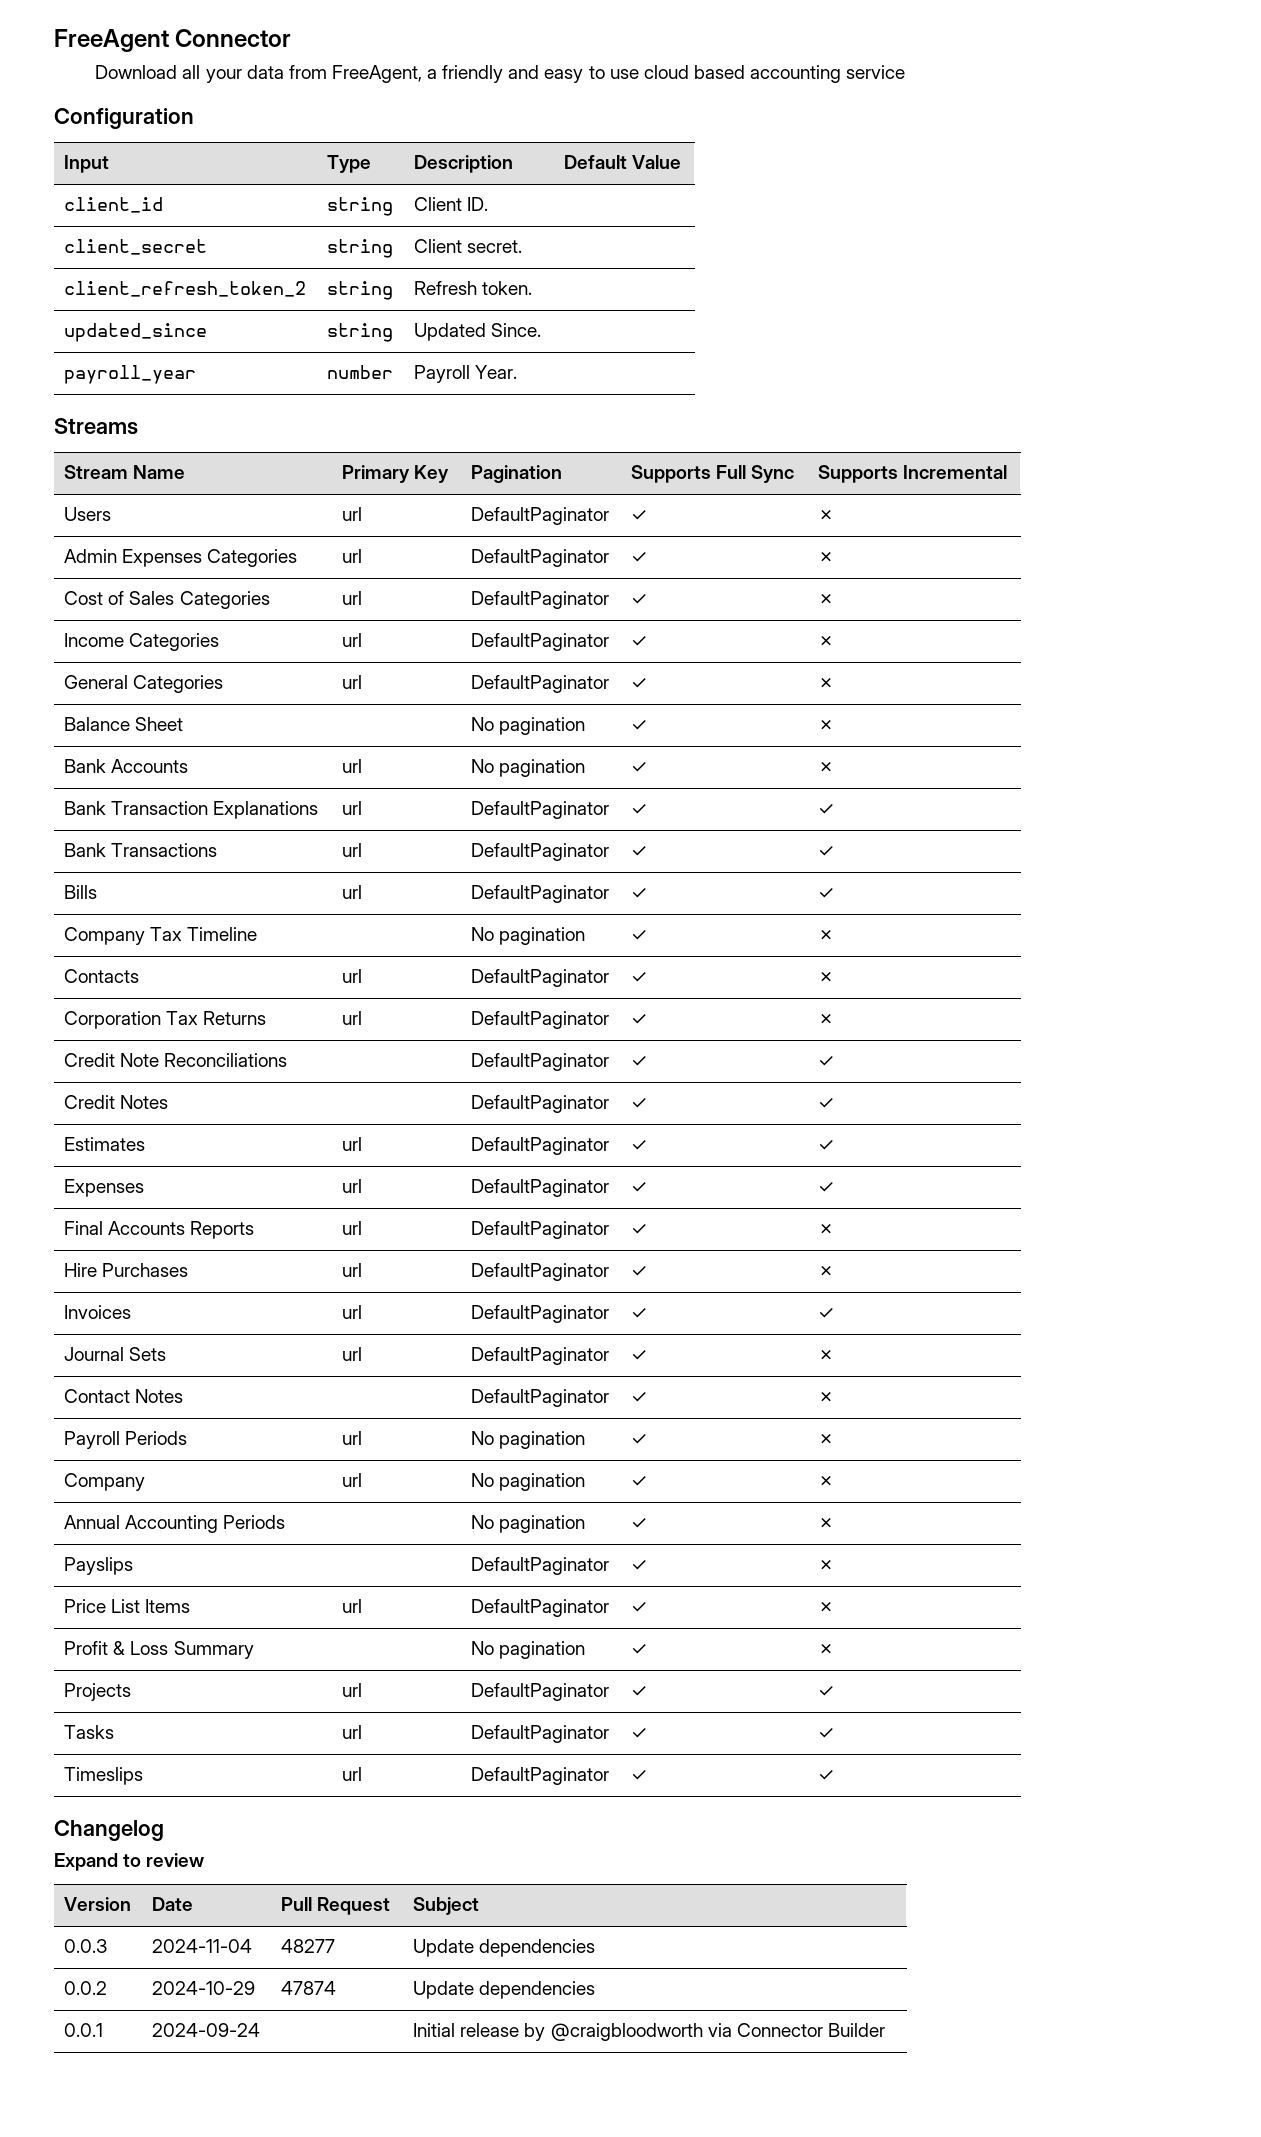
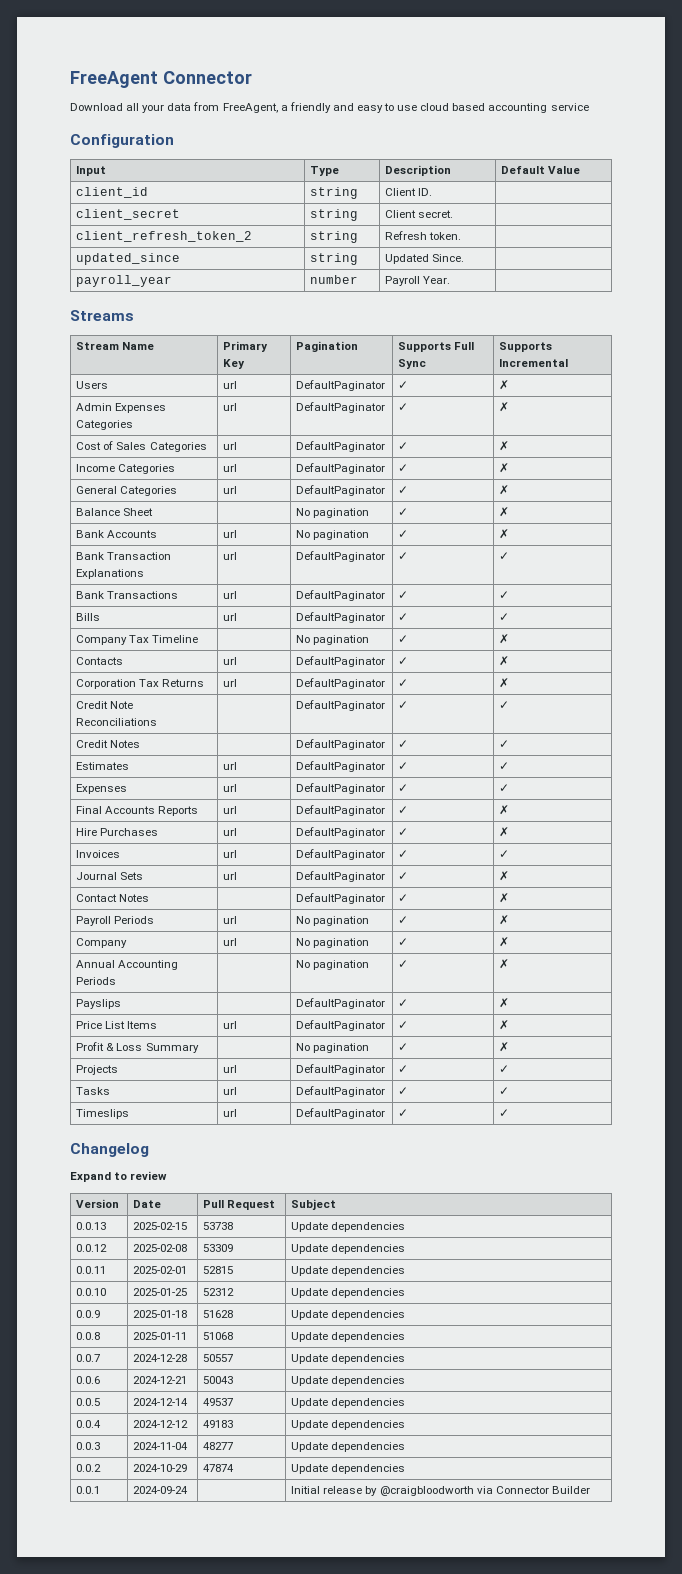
(480, 1906) none -> [76,1222,107,1230] [133,1222,188,1230] [203,1222,234,1230] [291,1222,406,1232] [76,1244,108,1252] [133,1244,188,1252] [203,1244,234,1252] [291,1244,406,1254] [76,1266,107,1274] [133,1266,188,1274] [203,1266,234,1274] [291,1266,406,1276] [76,1288,107,1296] [133,1288,188,1296] [203,1288,235,1296] [291,1288,406,1298] [76,1310,101,1318] [133,1310,188,1318] [203,1310,234,1318] [291,1310,406,1320] [76,1332,101,1340] [133,1332,188,1340] [203,1332,234,1340] [291,1332,406,1342] [76,1354,101,1362] [133,1354,188,1362] [203,1354,234,1362] [291,1354,406,1364] [76,1376,101,1384] [133,1376,188,1384] [203,1376,234,1384] [291,1376,406,1386] [76,1398,101,1406] [133,1398,189,1406] [203,1398,234,1406] [291,1398,406,1408] [76,1420,102,1428] [133,1420,189,1428] [203,1420,234,1428] [291,1420,406,1430] // 0.0.13 | 2025-02-15 | 53738 | Update dependencies // 0.0.12 | 2025-02-08 | 53309 | Update dependencies // 0.0.11 | 2025-02-01 | 52815 | Update dependencies // 0.0.10 | 2025-01-25 | 52312 | Update dependencies // 0.0.9 | 2025-01-18 | 51628 | Update dependencies // 0.0.8 | 2025-01-11 | 51068 | Update dependencies // 0.0.7 | 2024-12-28 | 50557 | Update dependencies // 0.0.6 | 2024-12-21 | 50043 | Update dependencies // 0.0.5 | 2024-12-14 | 49537 | Update dependencies // 0.0.4 | 2024-12-12 | 49183 | Update dependencies

